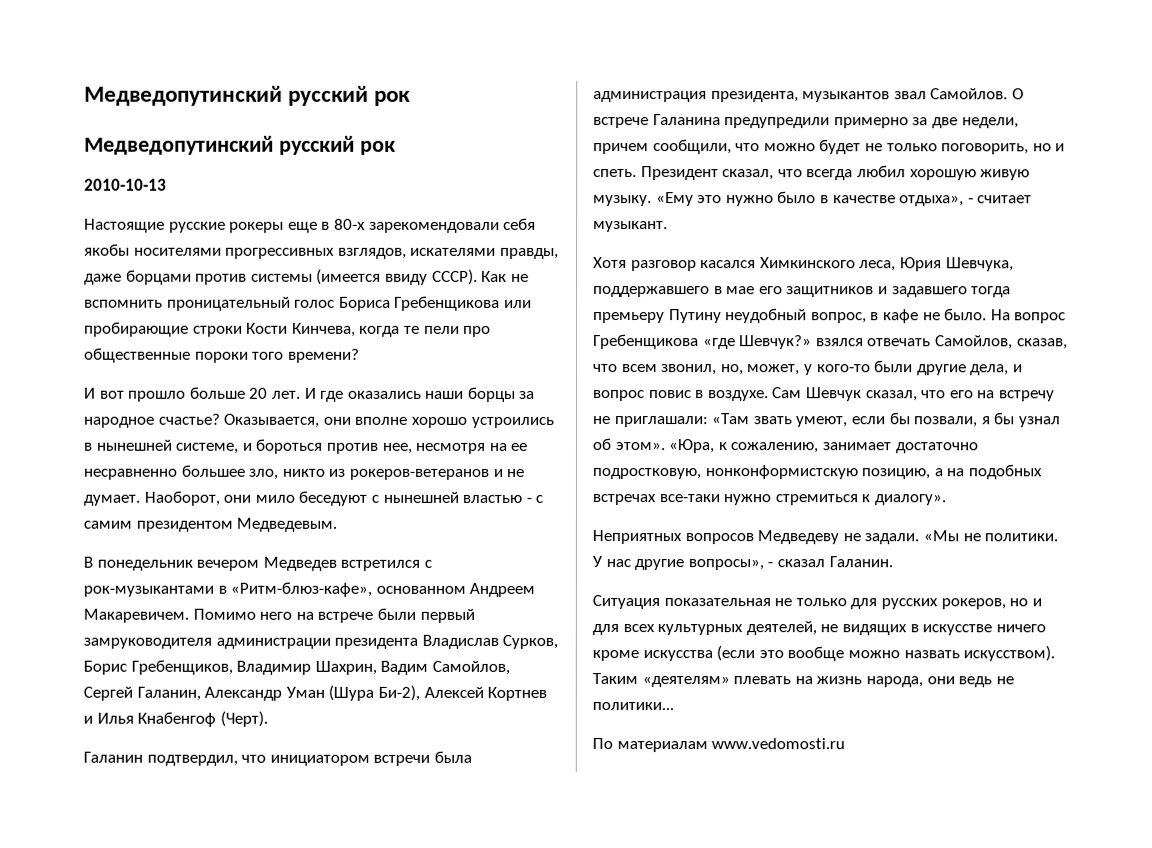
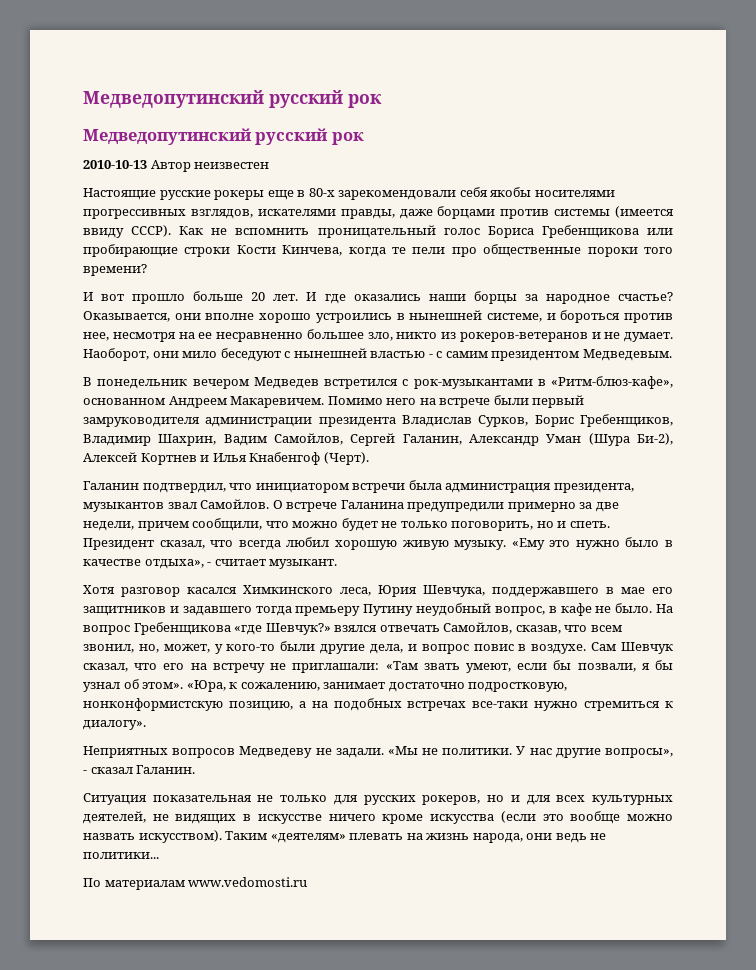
(167, 184) none -> [150,160,270,172] Автор неизвестен

